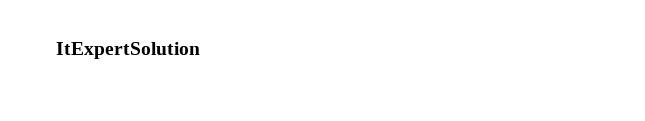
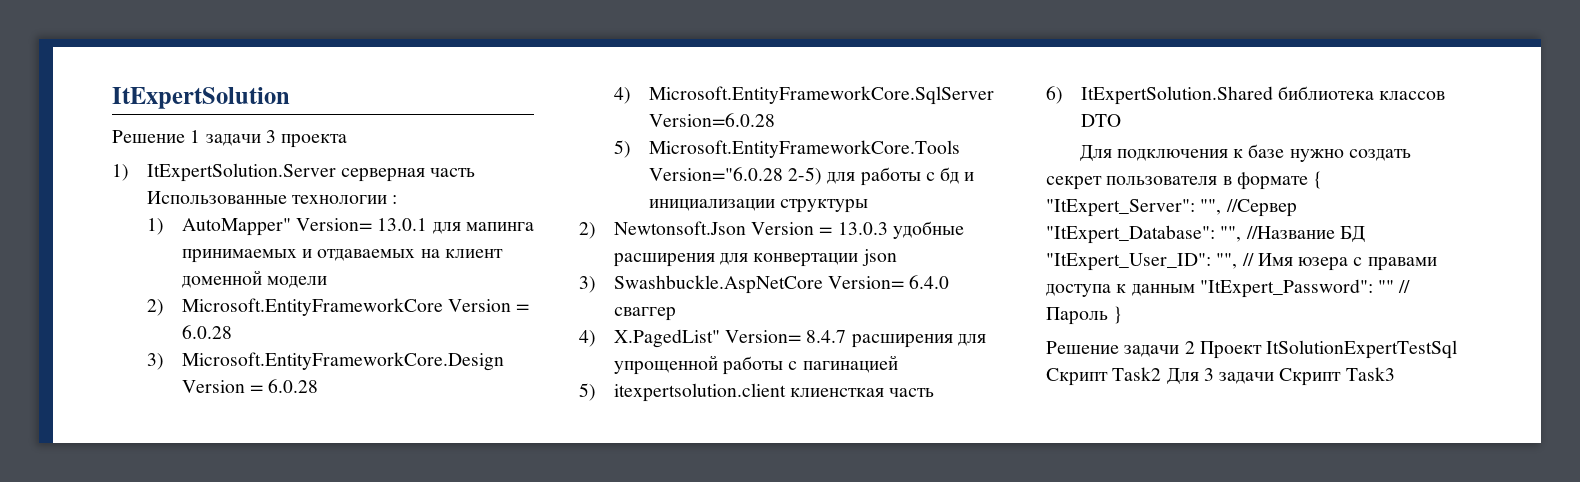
(200, 50) none -> [112,130,348,148] [112,163,476,182] [146,191,398,204] [146,218,534,236] [181,249,503,263] [181,270,328,288] [146,298,530,316] [181,325,232,339] [146,352,504,371] [181,379,319,393] [613,86,994,105] [648,113,775,127] [613,140,960,158] [648,167,975,186] [648,199,869,213] [579,221,964,239] [612,249,897,267] [579,275,950,294] [613,307,676,321] [579,329,986,348] [613,355,898,375] [579,383,935,402] [1046,86,1446,105] [1080,114,1121,127] [1079,144,1411,162] [1046,171,1323,190] [1046,199,1297,217] [1046,225,1365,244] [1046,253,1437,271] [1046,279,1411,298] [1046,306,1123,325] [1046,340,1458,359] [1046,367,1395,386] // Решение 1 задачи 3 проекта // 1) ItExpertSolution.Server серверная часть Использованные технологии : // 1) AutoMapper" Version= 13.0.1 для мапинга принимаемых и отдаваемых на клиент доменной модели // 2) Microsoft.EntityFrameworkCore Version = 6.0.28 // 3) Microsoft.EntityFrameworkCore.Design Version = 6.0.28 // 4) Microsoft.EntityFrameworkCore.SqlServer Version=6.0.28 // 5) Microsoft.EntityFrameworkCore.Tools Version="6.0.28 2-5) для работы с бд и инициализации структуры // 2) Newtonsoft.Json Version = 13.0.3 удобные расширения для конвертации json // 3) Swashbuckle.AspNetCore Version= 6.4.0 сваггер // 4) X.PagedList" Version= 8.4.7 расширения для упрощенной работы с пагинацией // 5) itexpertsolution.client клиенсткая часть // 6) ItExpertSolution.Shared библиотека классов DTO // Для подключения к базе нужно создать секрет пользователя в формате { "ItExpert_Server": "", //Сервер "ItExpert_Database": "", //Название БД "ItExpert_User_ID": "", // Имя юзера с правами доступа к данным "ItExpert_Password": "" // Пароль } // Решение задачи 2 Проект ItSolutionExpertTestSql Скрипт Task2 Для 3 задачи Скрипт Task3

